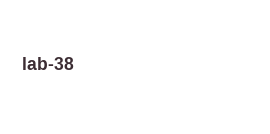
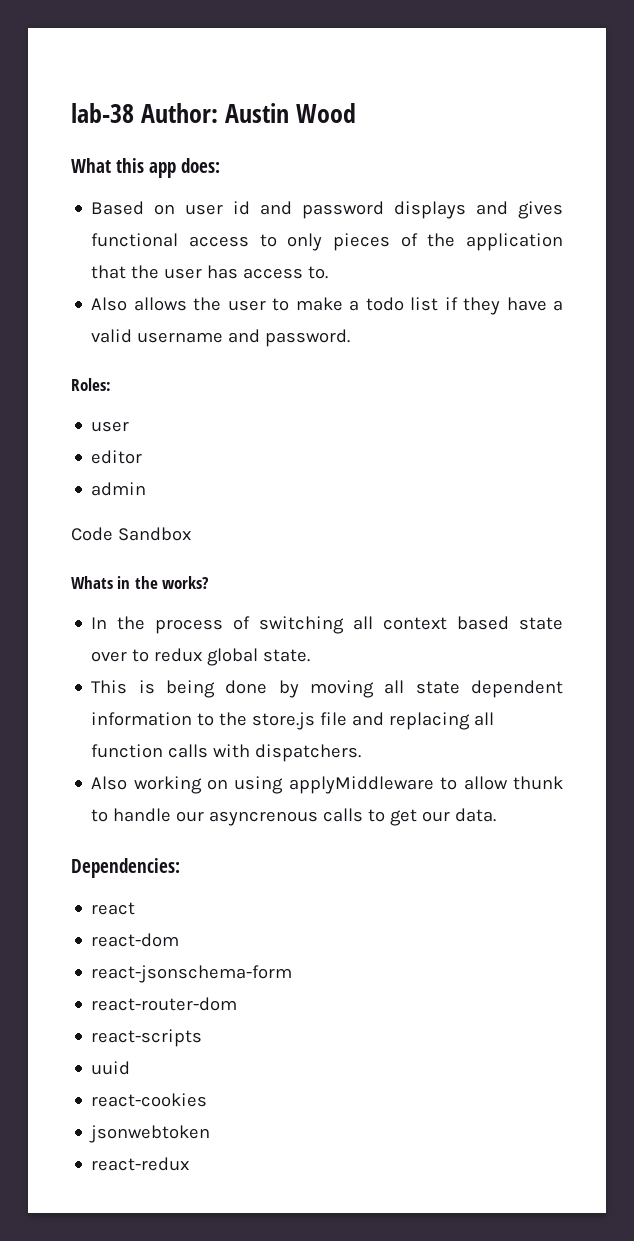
(74, 63) none -> [140,103,356,123] [71,158,221,178] [91,201,563,219] [91,233,563,251] [91,265,329,279] [91,297,563,315] [91,329,351,347] [71,378,111,391] [91,421,130,432] [91,450,143,464] [91,482,147,496] [71,527,191,541] [71,576,210,589] [91,616,563,634] [91,648,311,666] [91,680,563,698] [91,712,495,730] [91,744,362,762] [91,776,563,794] [91,808,497,826] [71,858,180,878] [91,902,136,915] [91,933,180,947] [91,965,293,983] [91,997,238,1011] [91,1029,203,1047] [91,1061,131,1075] [91,1093,208,1107] [89,1125,211,1143] [91,1157,190,1171] Author: Austin Wood // What this app does: // Based on user id and password displays and gives functional access to only pieces of the application that the user has access to. // Also allows the user to make a todo list if they have a valid username and password. // Roles: // user // editor // admin // Code Sandbox // Whats in the works? // In the process of switching all context based state over to redux global state. // This is being done by moving all state dependent information to the store.js file and replacing all function calls with dispatchers. // Also working on using applyMiddleware to allow thunk to handle our asyncrenous calls to get our data. // Dependencies: // react // react-dom // react-jsonschema-form // react-router-dom // react-scripts // uuid // react-cookies // jsonwebtoken // react-redux

